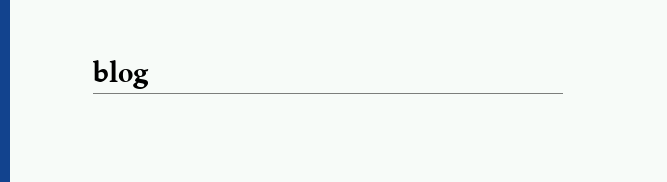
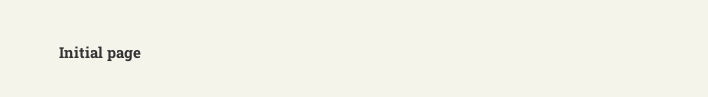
[93,60,149,89] blog -> [59,46,142,62] Initial page

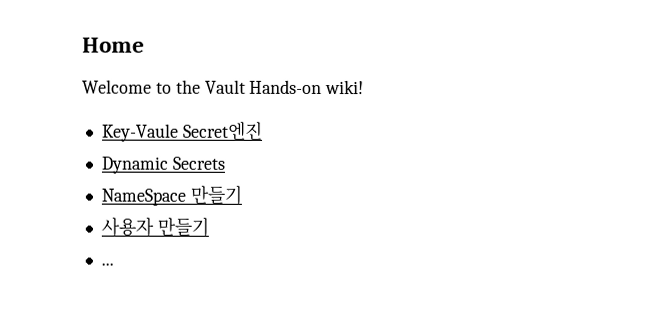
[59,46,142,62] Initial page -> [82,37,145,53] [82,79,365,95] [101,121,263,142] [100,156,226,174] [100,185,242,206] [100,216,209,237] [100,262,114,266] Home // Welcome to the Vault Hands-on wiki! // Key-Vaule Secret엔진 // Dynamic Secrets // NameSpace 만들기 // 사용자 만들기 // ...

